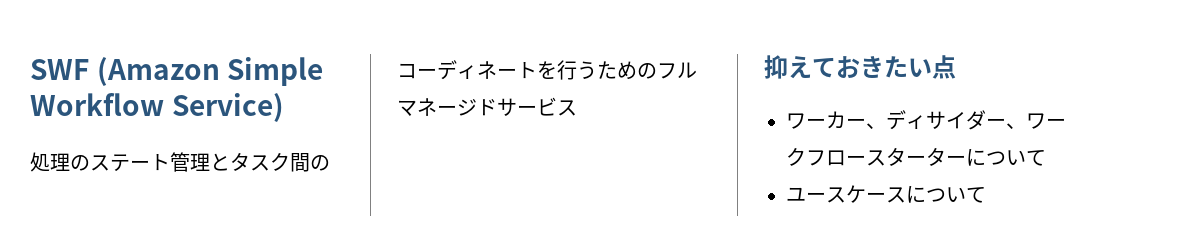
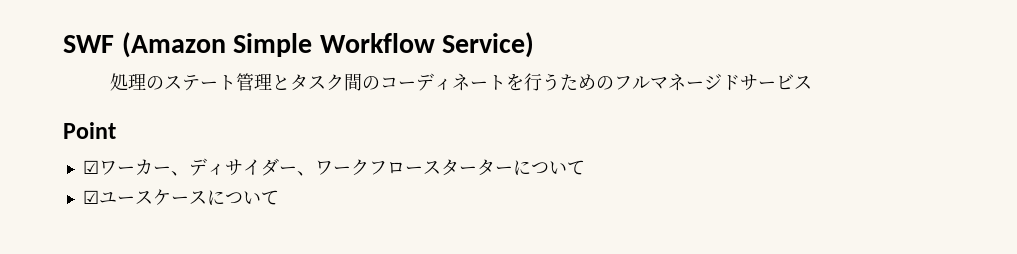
[764,55,956,79] 抑えておきたい点 // -> [63,122,116,139] [82,160,99,174] Point // ☑
(1046, 158) none -> [82,190,99,204] ☑

